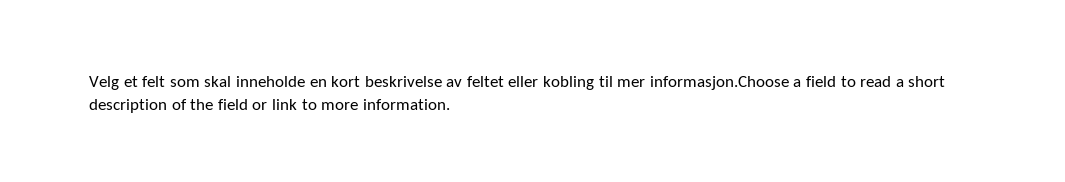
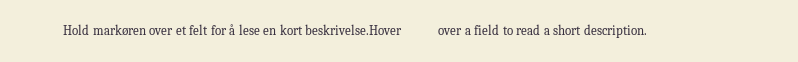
[89,76,789,90] Velg et felt som skal inneholde en kort beskrivelse av feltet eller kobling til mer informasjon.Choose -> [63,24,462,36] Hold markøren over et felt for å lese en kort beskrivelse.Hover over
[89,99,450,113] description of the field or link to more information. -> [583,24,647,38] description.

